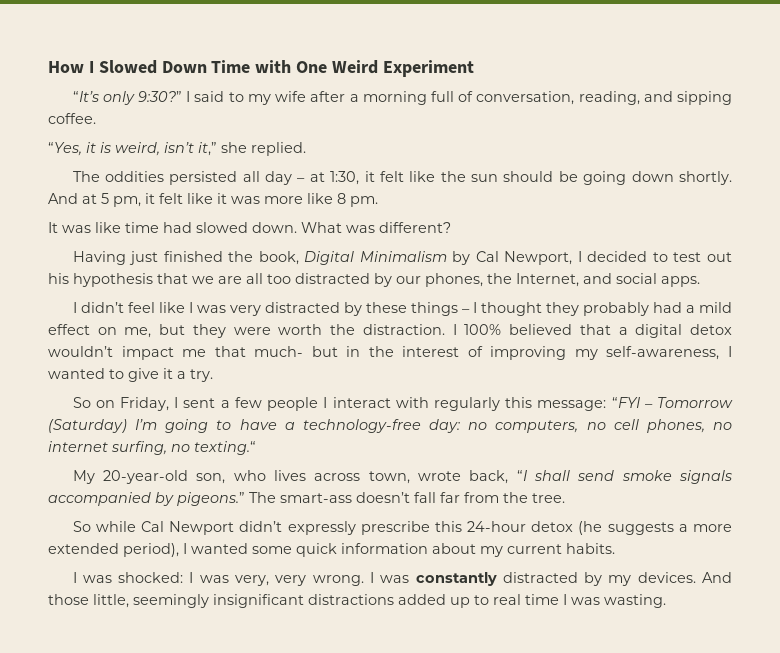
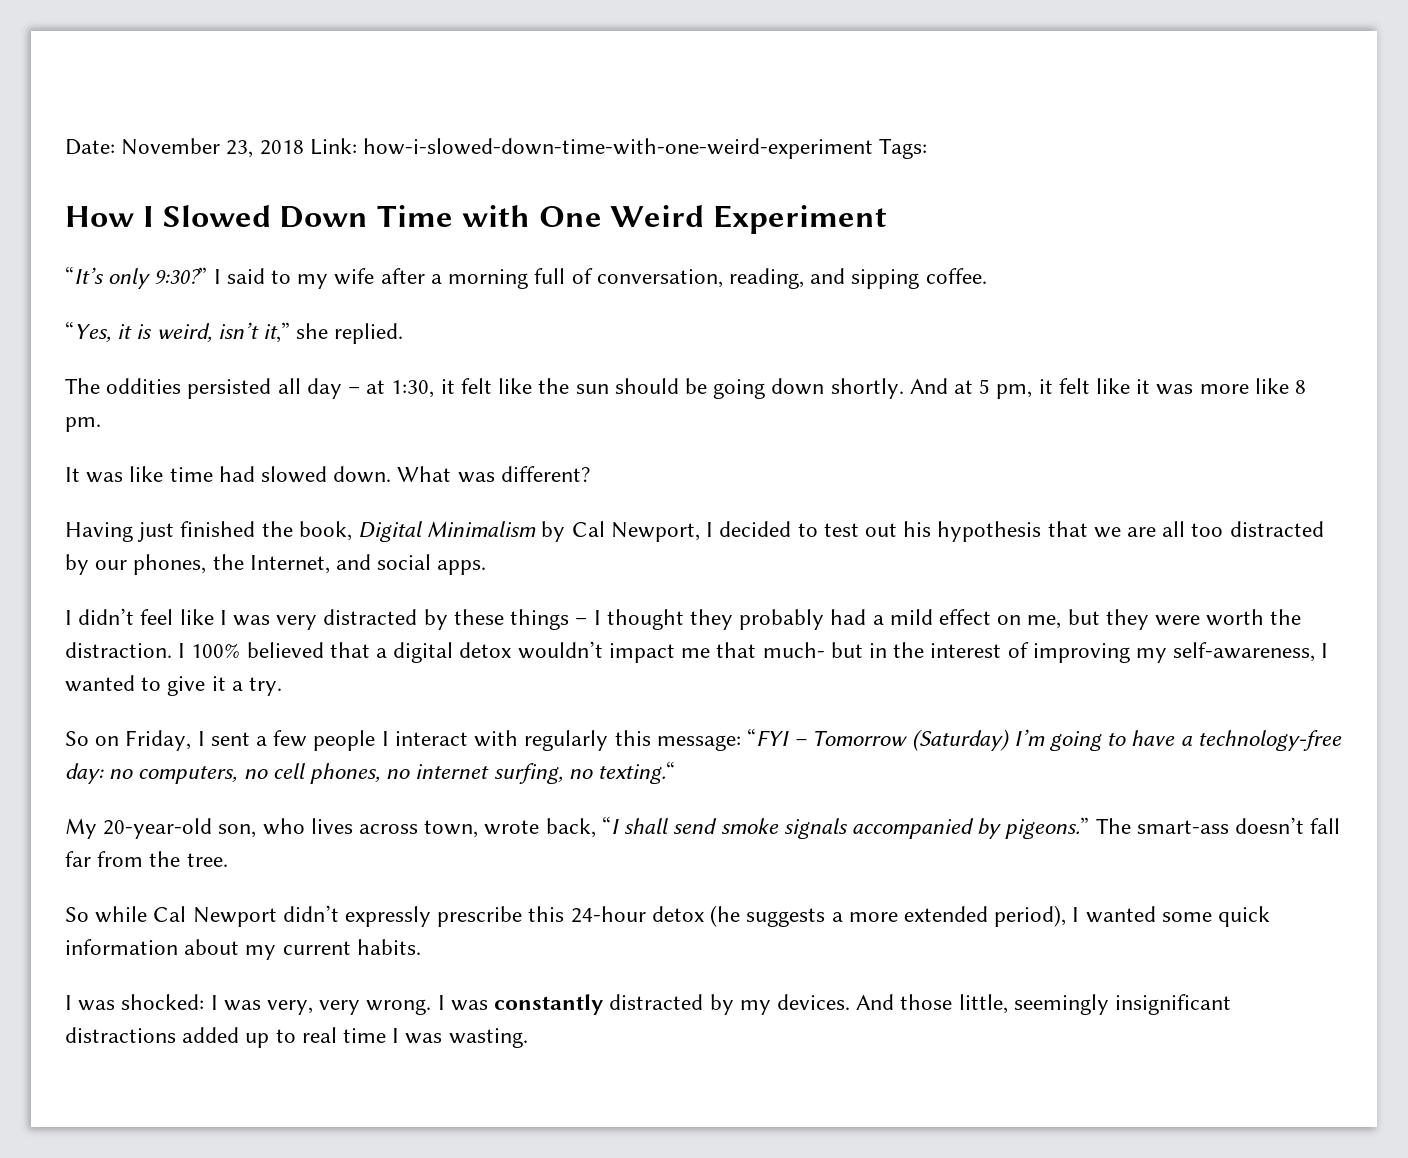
(48, 67) none -> [65,138,928,159] Date: November 23, 2018 Link: how-i-slowed-down-time-with-one-weird-experiment Tags: //

